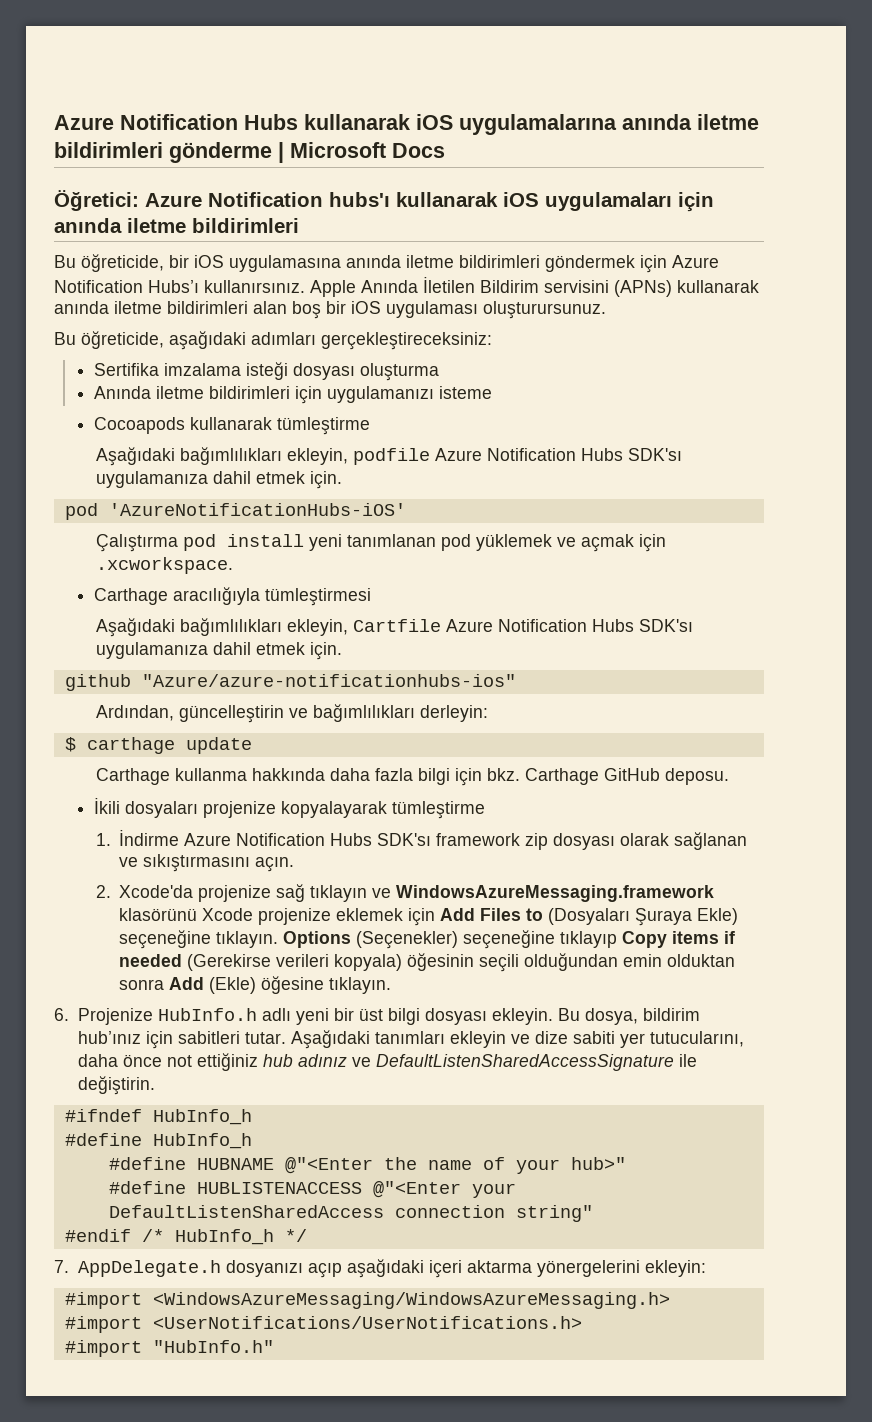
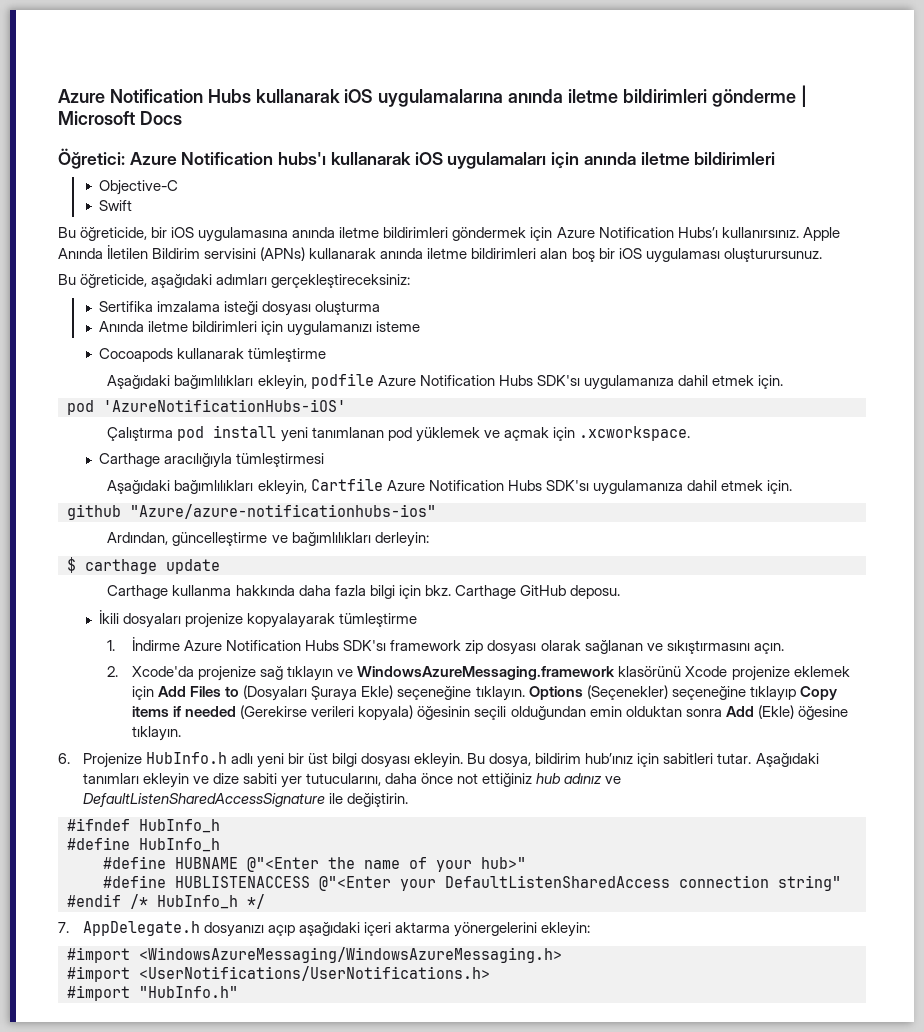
(299, 225) none -> [99,180,179,195] [99,200,133,211] // Objective-C // Swift
[178,705,284,723] güncelleştirin -> [172,532,268,546] güncelleştirme

